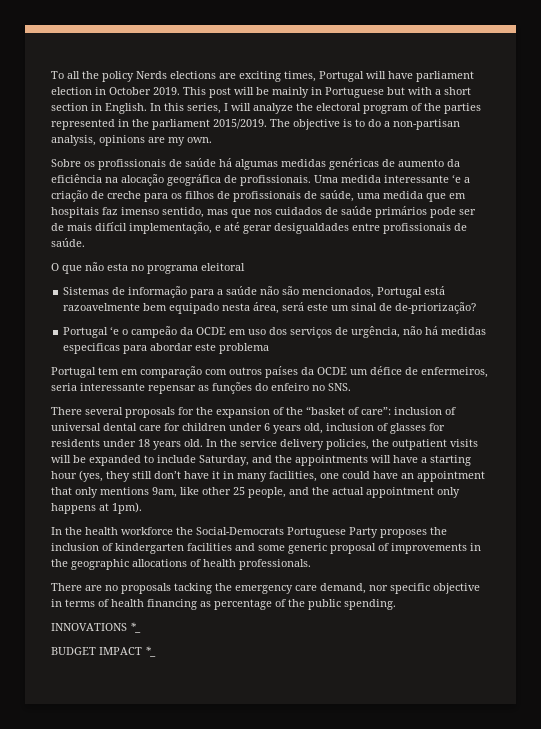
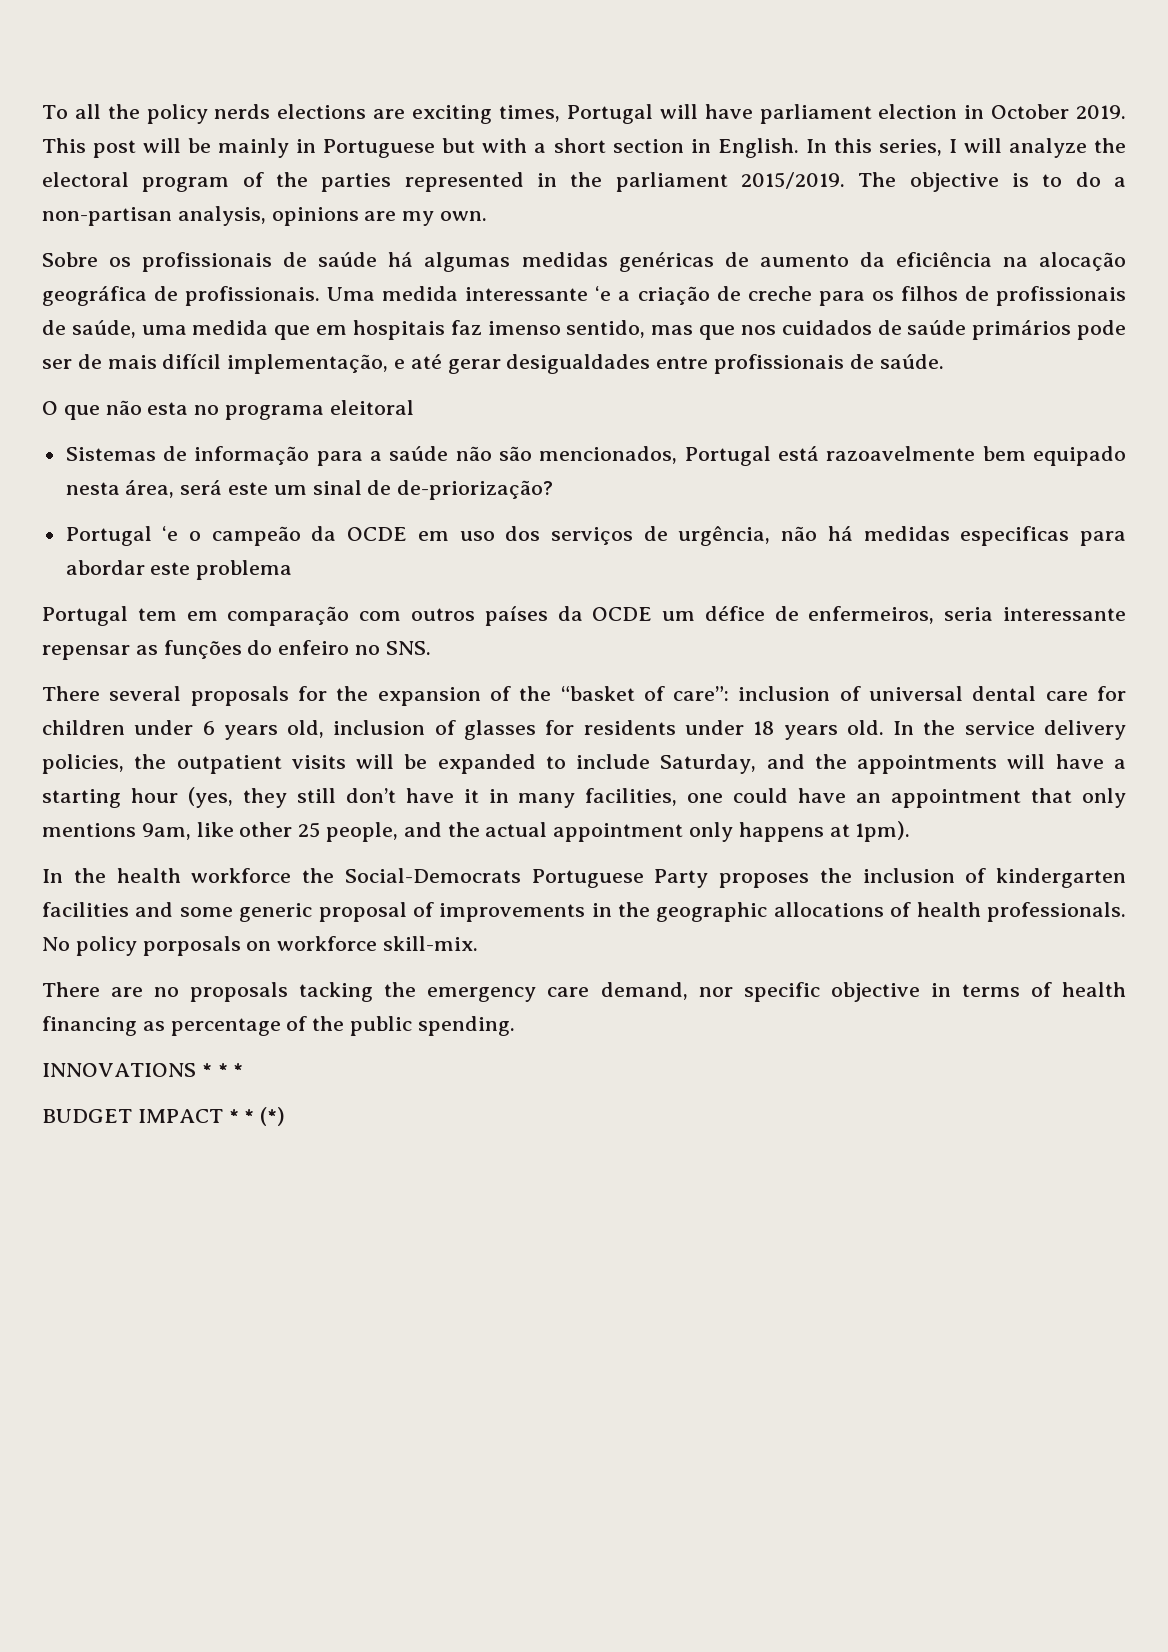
[136,71,167,79] Nerds -> [214,104,271,119] nerds
(311, 564) none -> [42,936,479,956] No policy porposals on workforce skill-mix.
[130,622,141,633] *_ -> [201,1063,244,1077] * * *
[145,646,156,657] *_ -> [228,1107,286,1126] * * (*)

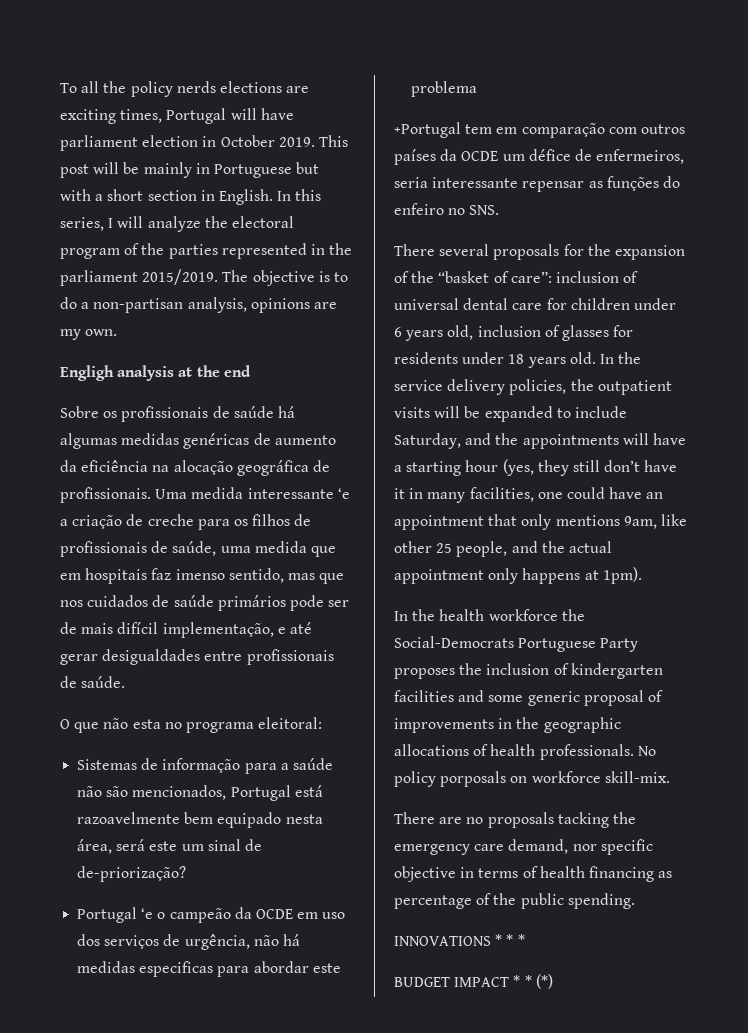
(488, 216) none -> [60,365,251,381] // Engligh analysis at the end
[329,400,414,415] eleitoral -> [258,717,323,729] eleitoral:
[42,606,128,626] Portugal -> [394,122,461,138] +Portugal

